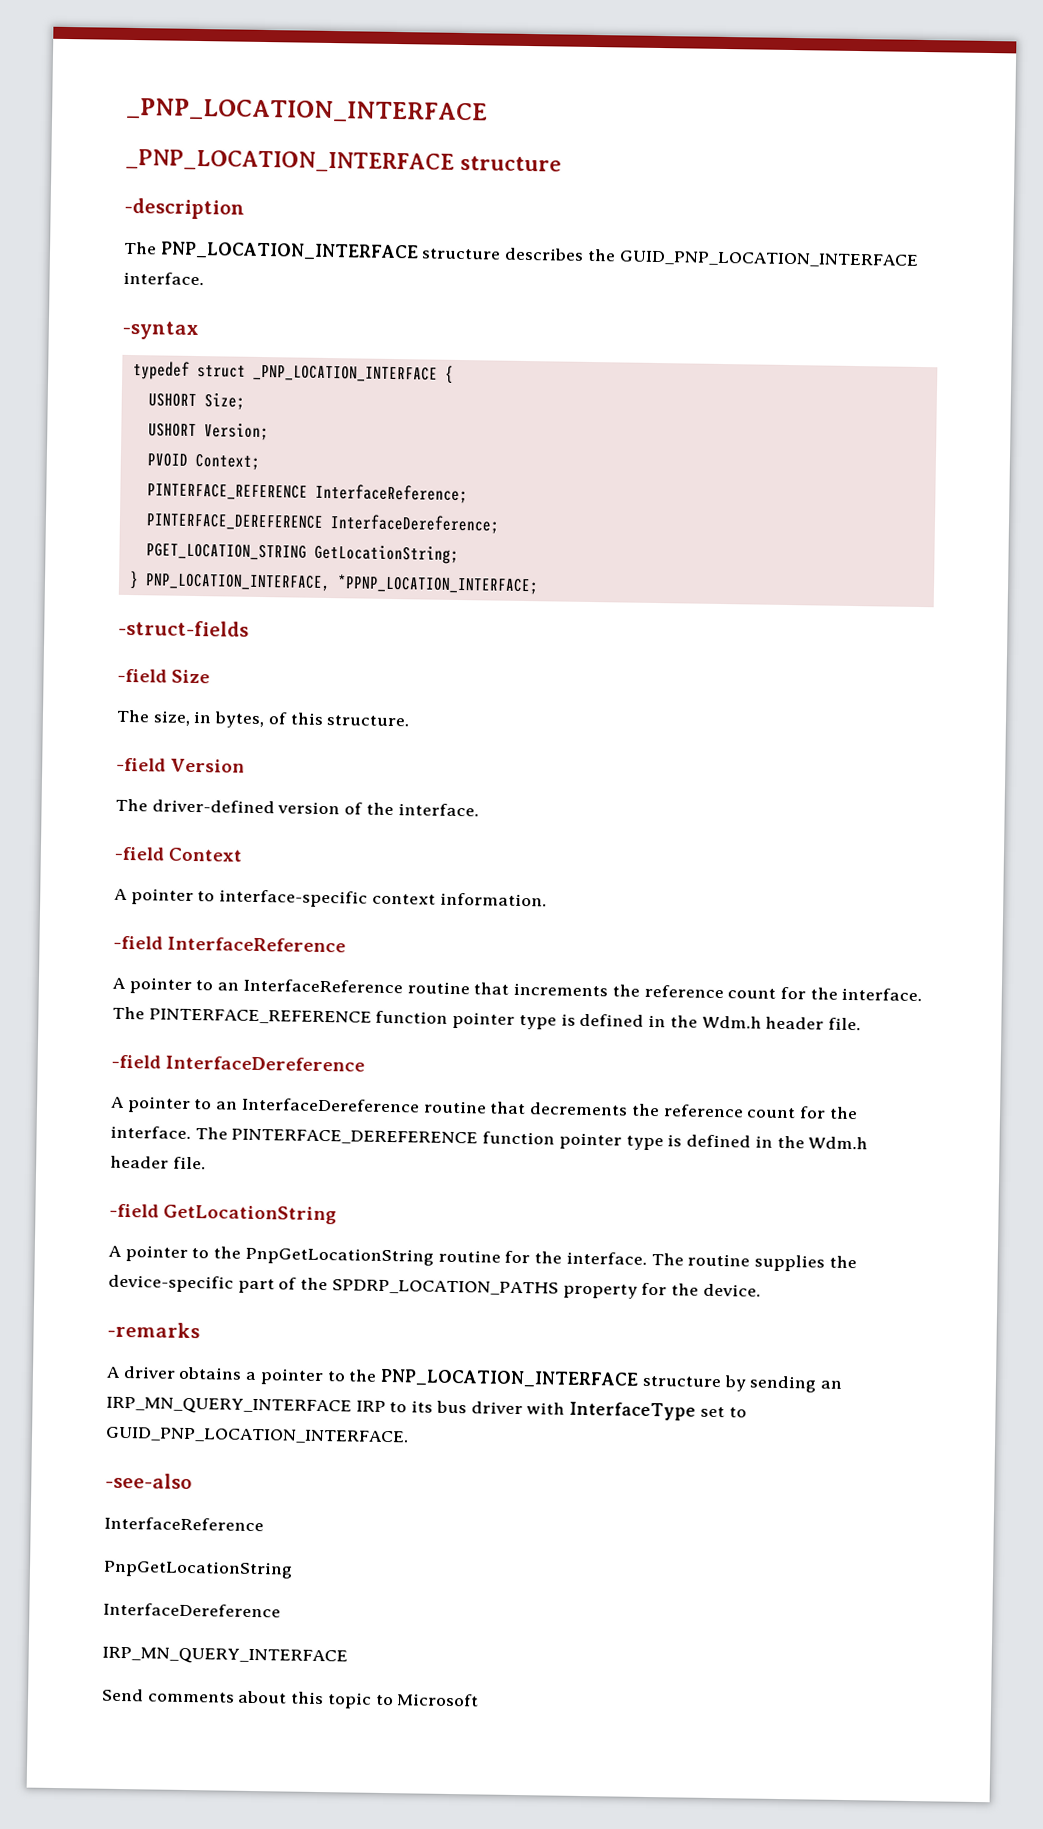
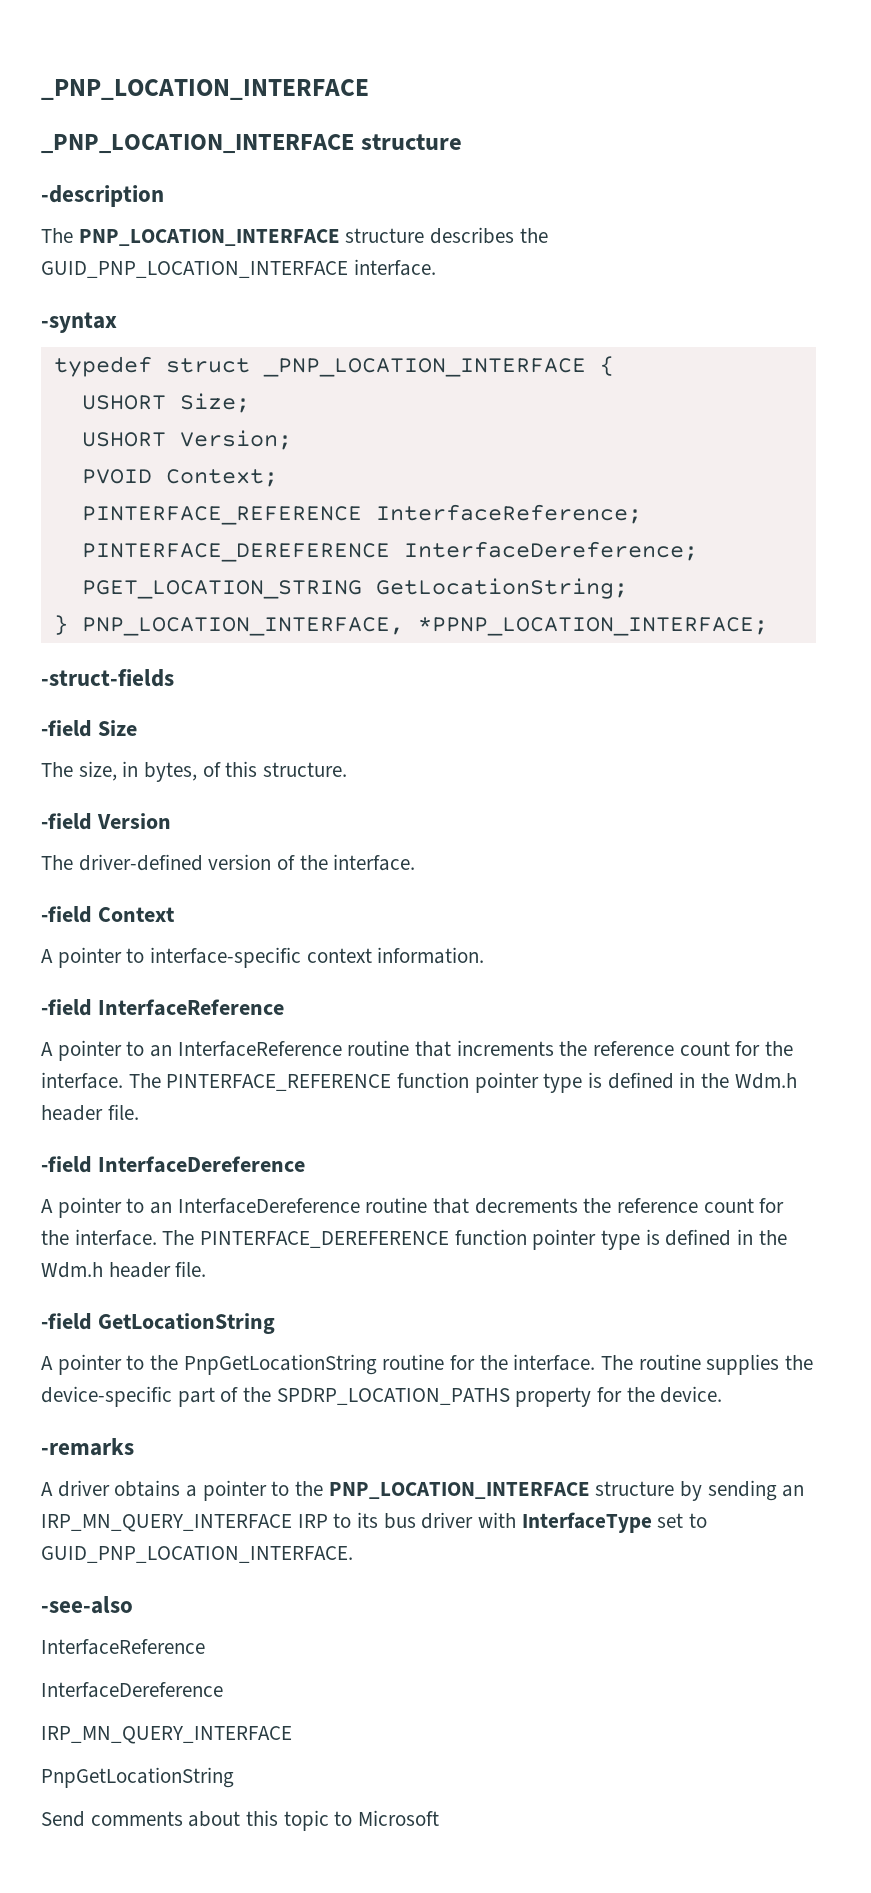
[103,1559,293,1579] // PnpGetLocationString -> (205, 1647) none
(348, 1656) none -> [41,1767,234,1788] // PnpGetLocationString

